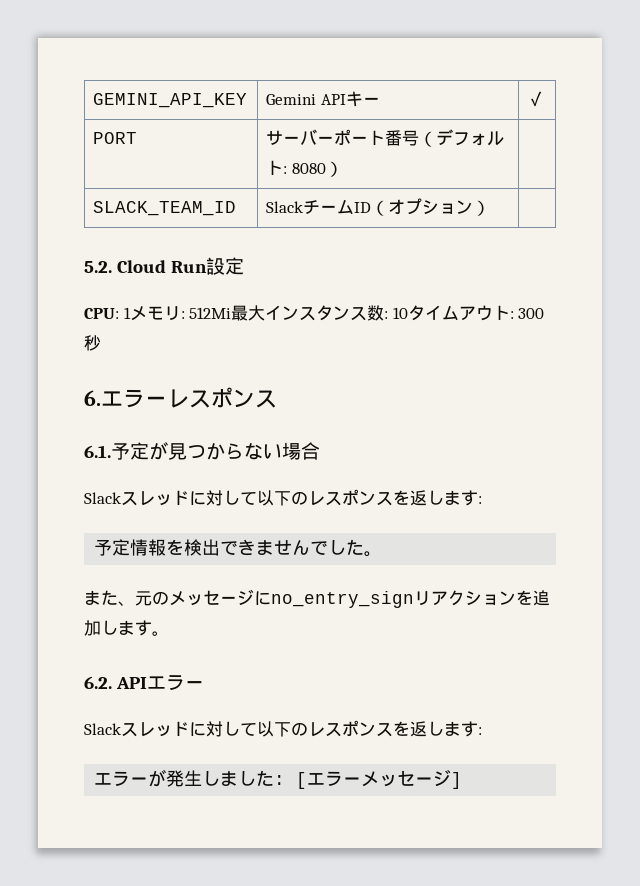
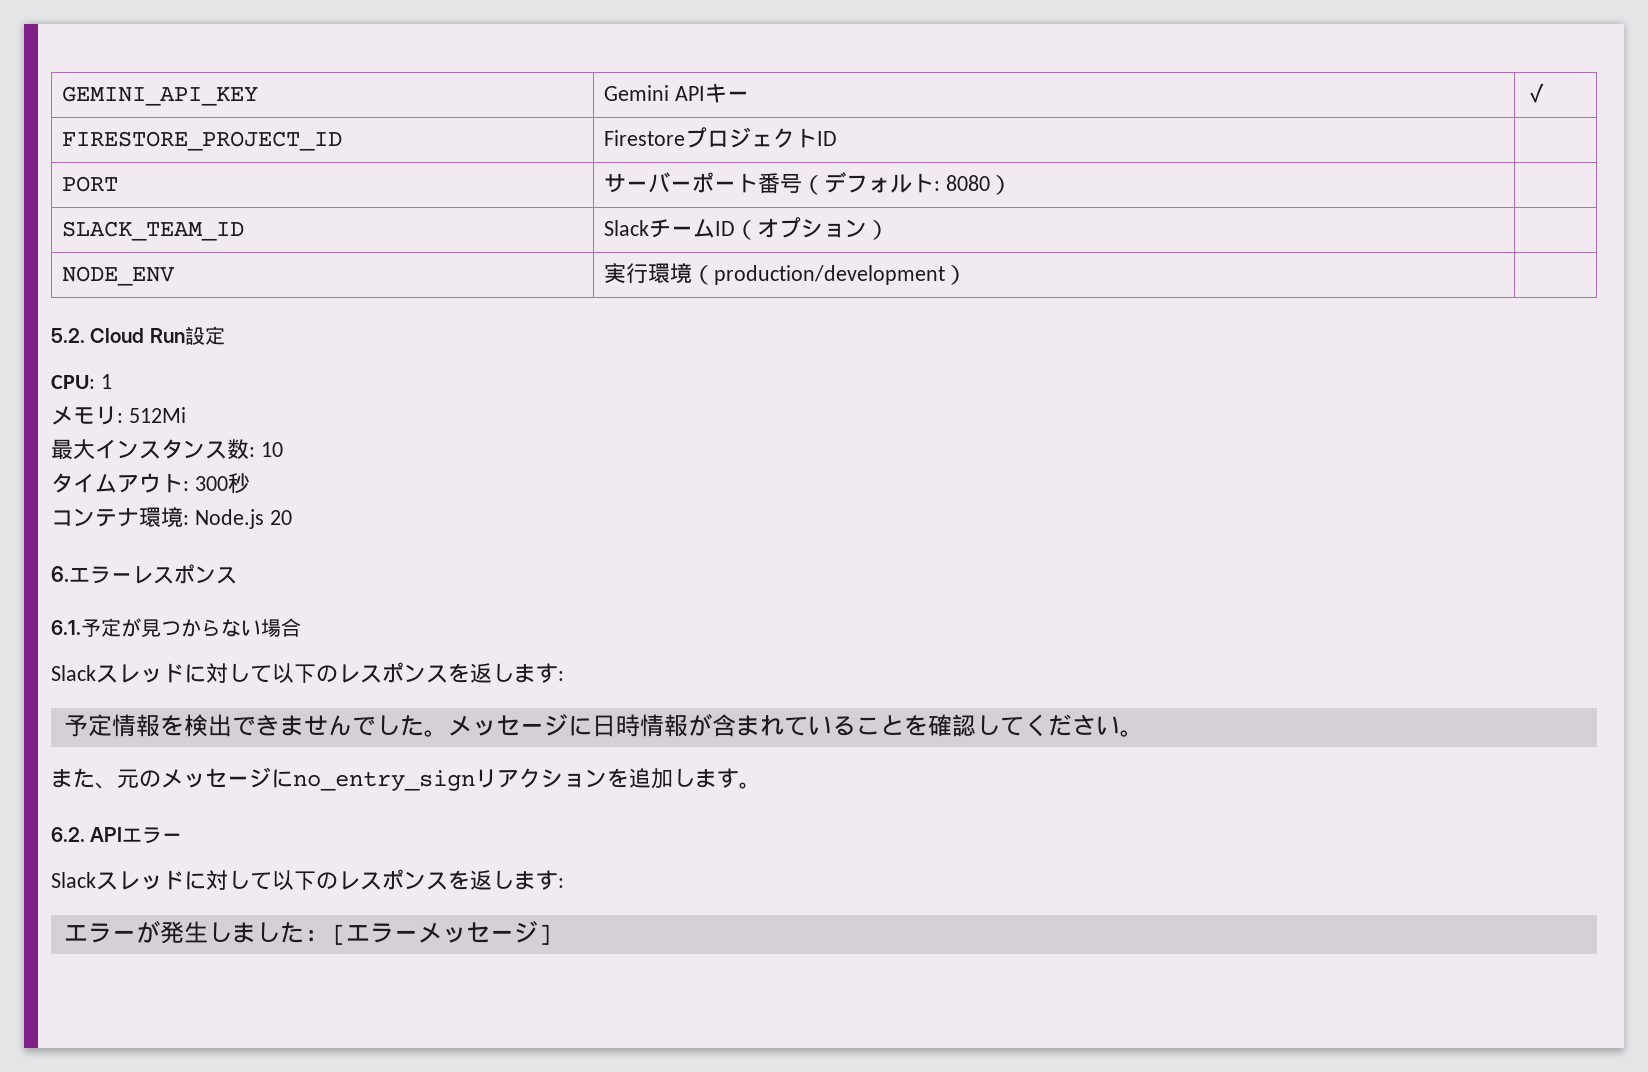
(545, 99) none -> [62,131,343,151] [604,127,838,148] // FIRESTORE_PROJECT_ID | FirestoreプロジェクトID |
(491, 208) none -> [62,266,176,286] [604,263,968,285] // NODE_ENV | 実行環境（production/development） |
(131, 313) none -> (112, 381) //
(232, 313) none -> (186, 415) //
(408, 313) none -> (283, 449) //
(101, 343) none -> [51,507,292,529] // コンテナ環境: Node.js 20
(383, 554) none -> [447,713,1144,737] メッセージに日時情報が含まれていることを確認してください。

